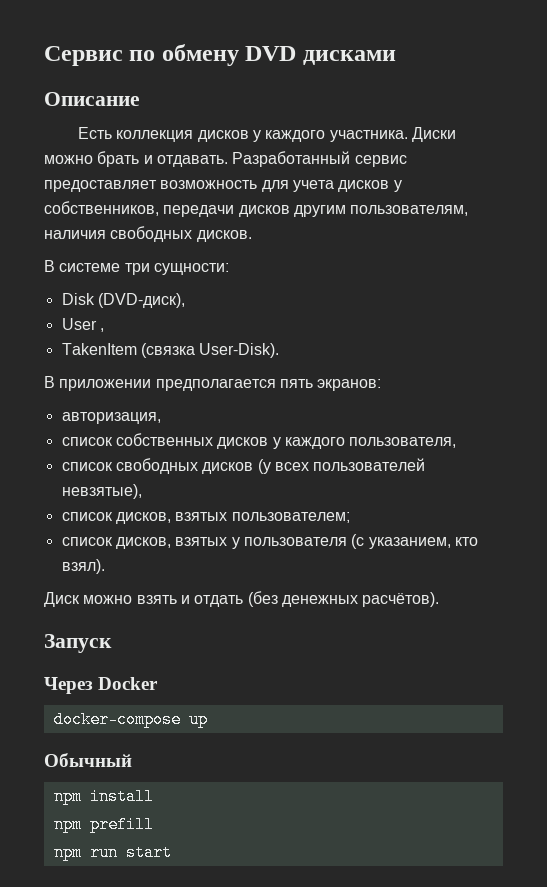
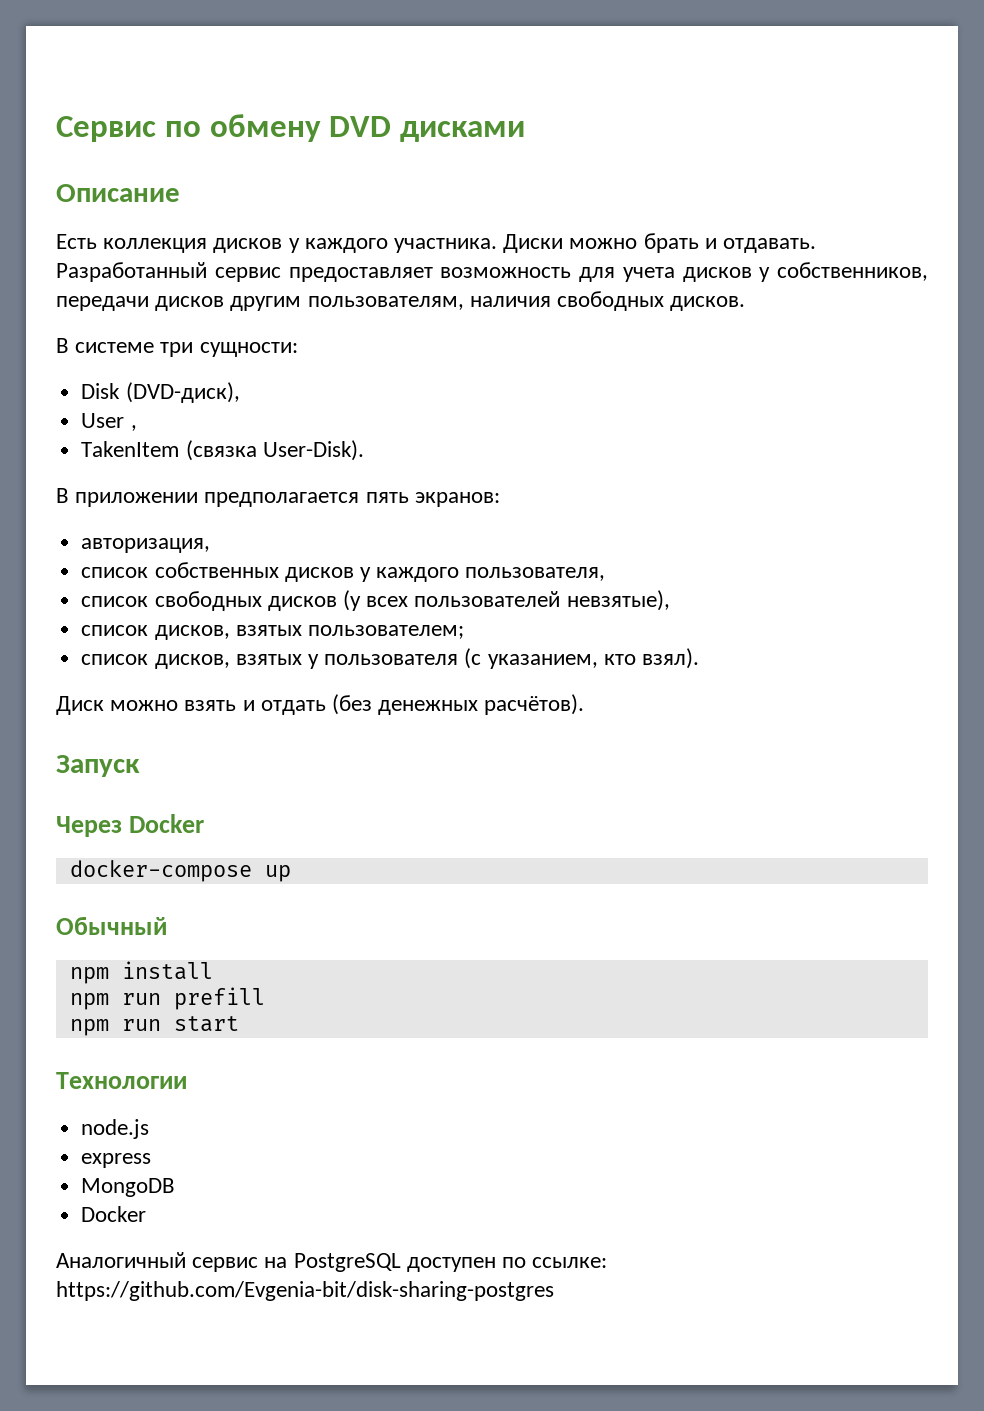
(82, 824) none -> [121,993,161,1005] run
(172, 852) none -> [56,1072,187,1089] [81,1119,150,1139] [81,1153,152,1168] [81,1178,176,1197] [81,1206,147,1222] [56,1252,608,1272] [56,1281,554,1301] // Технологии // node.js // express // MongoDB // Docker // Аналогичный сервис на PostgreSQL доступен по ссылке: https://github.com/Evgenia-bit/disk-sharing-postgres

